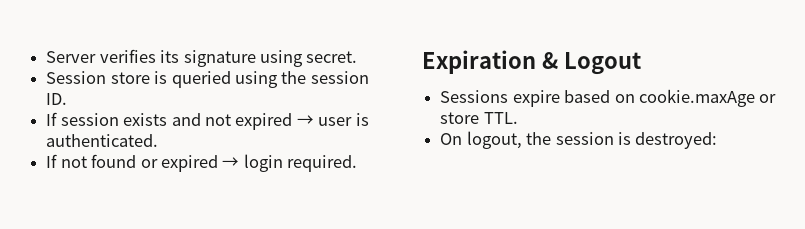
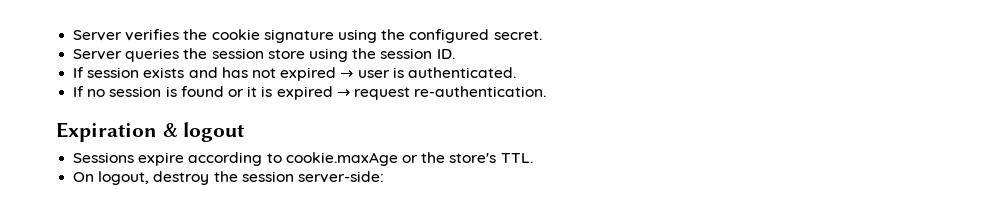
[160,50,358,67] [46,71,231,88] its signature using secret. // Session store is queried -> [183,29,542,43] [73,48,305,62] the cookie signature using the configured secret. // Server queries the session store
(201, 119) none -> [221,67,248,78] has
[60,154,358,172] not found or expired → login required. -> [87,86,547,100] no session is found or it is expired → request re-authentication.
[563,52,641,75] Logout -> [183,122,246,142] logout
[564,89,777,107] [440,112,480,124] based on cookie.maxAge or store -> [188,152,497,166] according to cookie.maxAge or the store's
[526,132,718,149] the session is destroyed: -> [153,171,384,185] destroy the session server-side:

